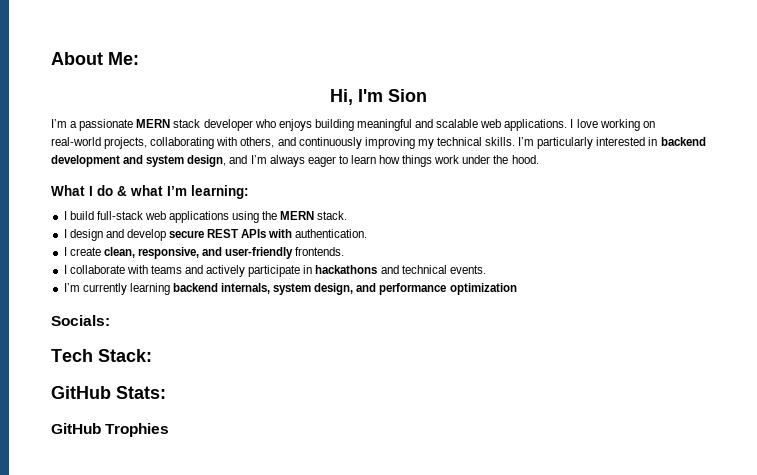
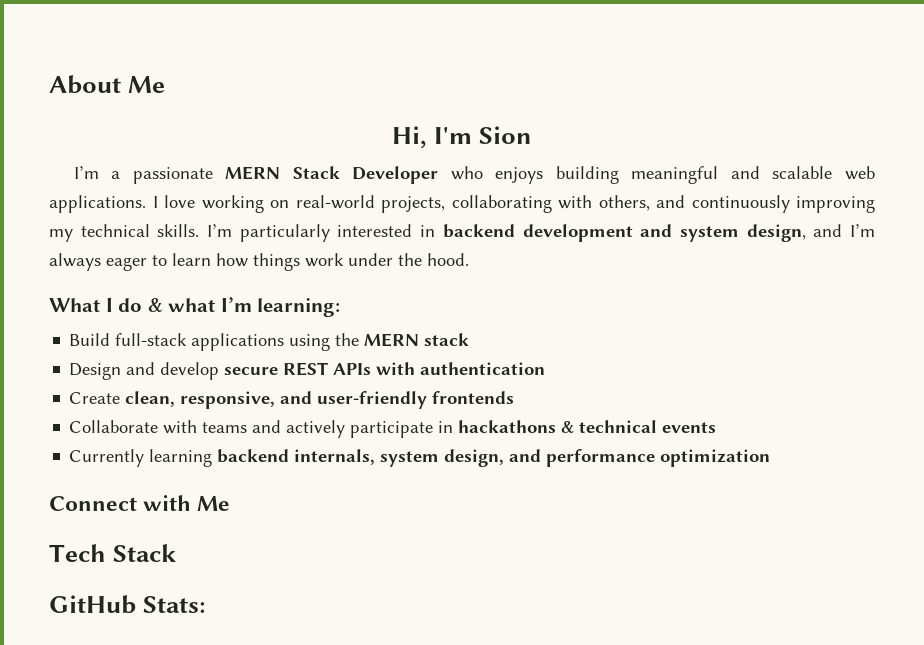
[108,52,139,65] Me: -> [128,76,166,93] Me
[173,119,253,131] stack developer -> [292,166,439,184] Stack Developer
[63,211,166,220] I build full-stack web -> [69,333,188,346] Build full-stack
[317,211,348,220] [63,229,103,241] stack. // I design -> [424,333,470,346] [69,363,122,380] stack // Design
[295,229,368,238] [63,247,101,256] authentication. // I create -> [420,362,546,375] [69,392,121,404] authentication // Create
[295,247,345,256] [63,265,125,274] frontends. // I collaborate -> [432,391,515,404] [69,420,159,433] frontends // Collaborate
[380,265,486,274] [63,283,127,295] and technical events. // I’m currently -> [561,420,717,433] [69,449,145,467] & technical events // Currently
[51,315,110,326] Socials: -> [49,495,231,511] Connect with Me
[98,349,152,362] Stack: -> [113,544,177,562] Stack
[51,423,170,437] // GitHub Trophies -> (207, 604) none

